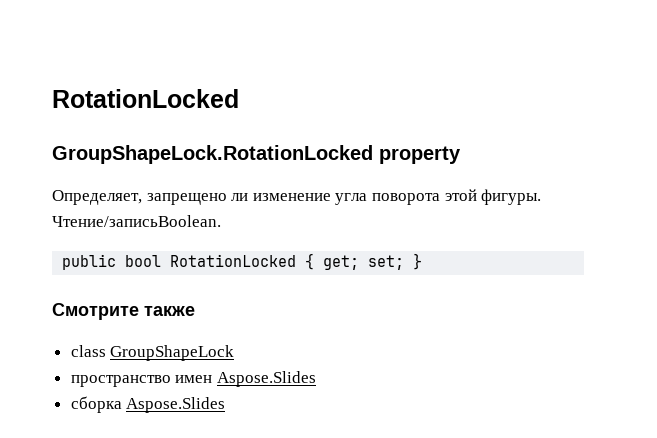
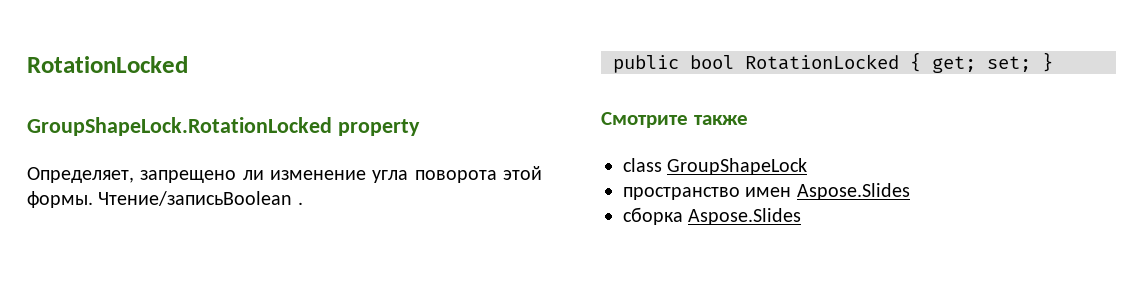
[481,189,542,205] [52,215,221,227] фигуры. Чтение/записьBoolean. -> [27,191,303,208] формы. Чтение/записьBoolean .

